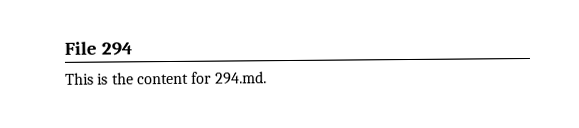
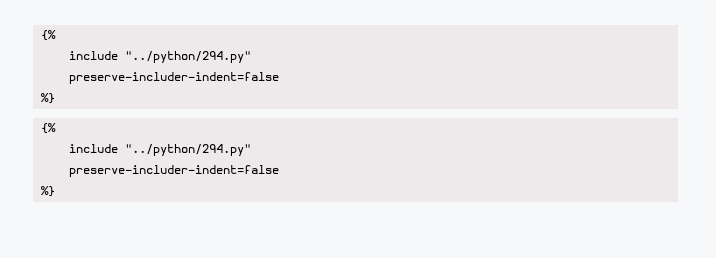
[64,41,133,56] [65,71,267,85] File 294 // This is the content for 294.md. -> [41,30,57,41] [69,51,252,63] [69,72,280,84] [41,93,56,104] [41,123,57,134] [69,144,252,156] [69,165,280,177] [41,186,56,197] {% // include "../python/294.py" // preserve-includer-indent=false // %} // {% // include "../python/294.py" // preserve-includer-indent=false // %}

